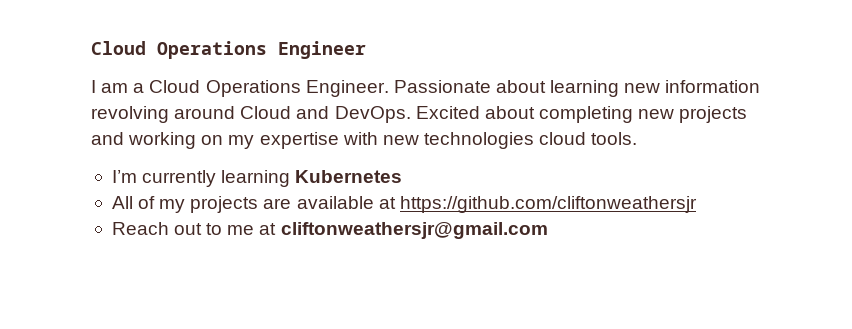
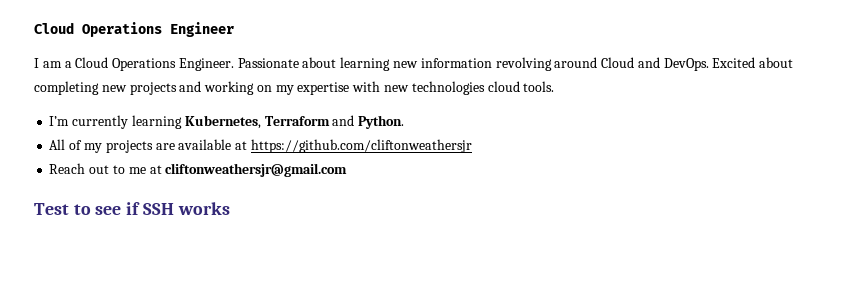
[295,170,403,183] Kubernetes -> [184,115,405,129] Kubernetes, Terraform and Python.
(548, 230) none -> [34,202,230,215] // Test to see if SSH works

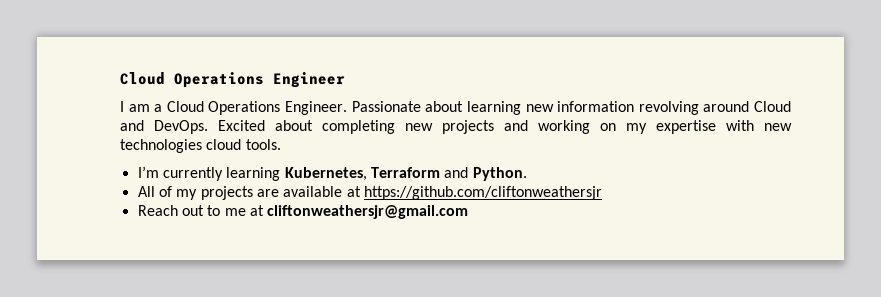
[34,202,230,215] // Test to see if SSH works -> (469, 212) none

